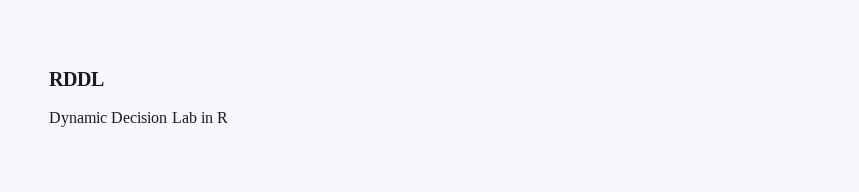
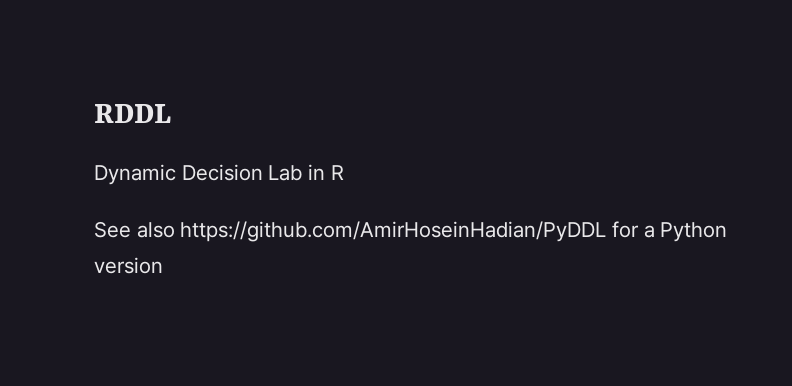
(229, 117) none -> [94,221,728,242] [94,257,163,274] // See also https://github.com/AmirHoseinHadian/PyDDL for a Python version

